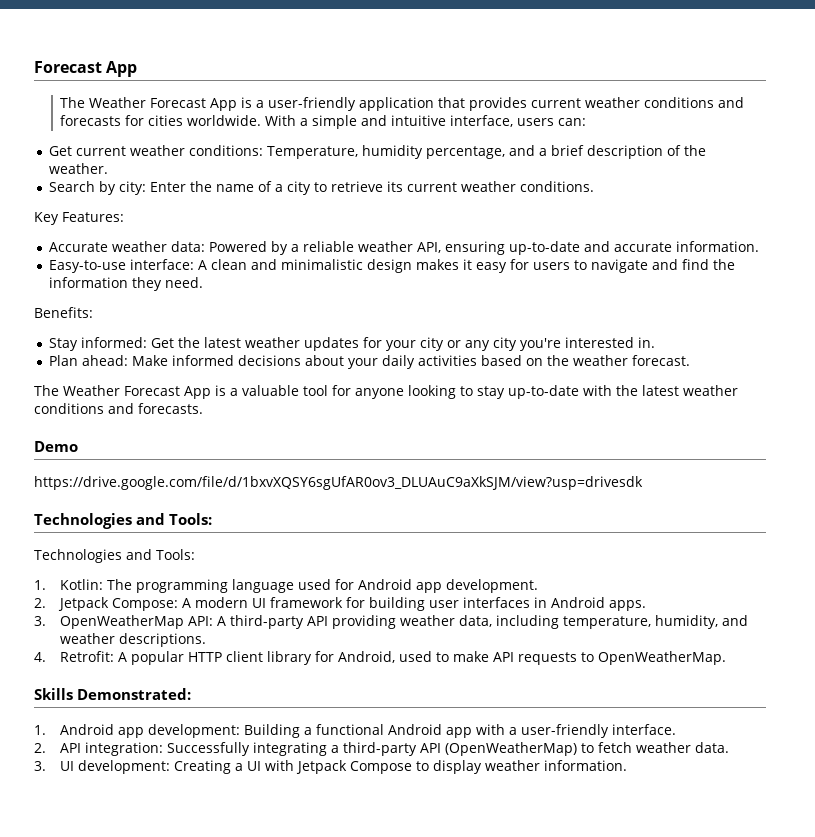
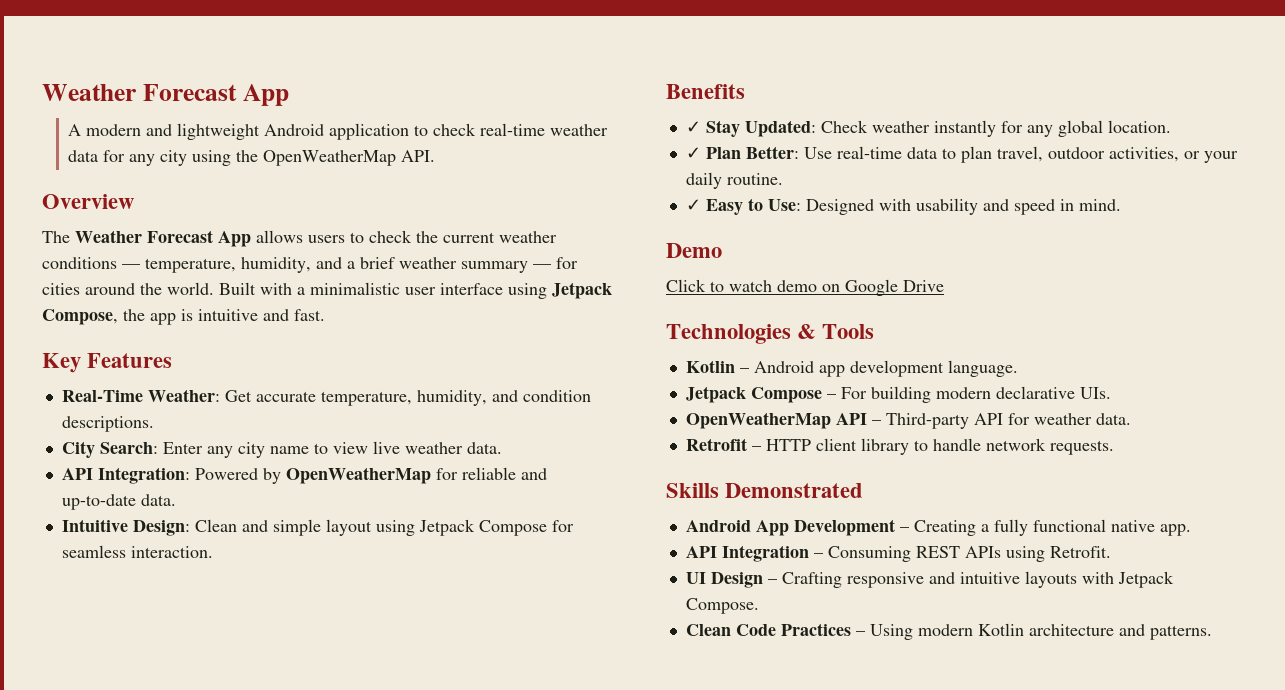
(34, 67) none -> [42,84,137,101] Weather
[60,97,745,111] [60,115,587,129] [48,145,706,159] [48,163,108,174] [48,181,594,195] [34,212,124,225] [48,241,759,255] [48,259,735,273] [48,277,203,291] [34,307,93,318] [48,337,655,351] [48,355,690,369] [34,385,738,399] [34,403,203,414] [34,441,78,452] [34,476,643,490] [34,513,213,529] [34,549,195,563] [34,579,539,593] [34,597,647,611] [34,615,749,629] [60,633,207,647] [34,651,727,665] [34,688,192,700] [34,724,677,738] [34,742,730,756] [34,760,628,774] The Weather Forecast App is a user-friendly application that provides current weather conditions and forecasts for cities worldwide. With a simple and intuitive interface, users can: // Get current weather conditions: Temperature, humidity percentage, and a brief description of the weather. // Search by city: Enter the name of a city to retrieve its current weather conditions. // Key Features: // Accurate weather data: Powered by a reliable weather API, ensuring up-to-date and accurate information. // Easy-to-use interface: A clean and minimalistic design makes it easy for users to navigate and find the information they need. // Benefits: // Stay informed: Get the latest weather updates for your city or any city you're interested in. // Plan ahead: Make informed decisions about your daily activities based on the weather forecast. // The Weather Forecast App is a valuable tool for anyone looking to stay up-to-date with the latest weather conditions and forecasts. // Demo // https://drive.google.com/file/d/1bxvXQSY6sgUfAR0ov3_DLUAuC9aXkSJM/view?usp=drivesdk // Technologies and Tools: // Technologies and Tools: // 1. Kotlin: The programming language used for Android app development. // 2. Jetpack Compose: A modern UI framework for building user interfaces in Android apps. // 3. OpenWeatherMap API: A third-party API providing weather data, including temperature, humidity, and weather descriptions. // 4. Retrofit: A popular HTTP client library for Android, used to make API requests to OpenWeatherMap. // Skills Demonstrated: // 1. Android app development: Building a functional Android app with a user-friendly interface. // 2. API integration: Successfully integrating a third-party API (OpenWeatherMap) to fetch weather data. // 3. UI development: Creating a UI with Jetpack Compose to display weather information. -> [68,123,609,140] [68,150,436,166] [42,194,134,209] [42,230,557,247] [42,257,578,273] [42,282,612,299] [42,309,325,325] [42,353,173,373] [61,389,591,406] [61,416,154,432] [61,441,502,458] [61,467,547,484] [61,494,176,510] [61,519,574,536] [61,545,213,558] [666,84,745,99] [685,120,1171,137] [685,146,1238,163] [685,172,783,189] [685,198,1121,215] [666,243,722,258] [666,279,944,296] [666,324,875,344] [685,360,1018,377] [685,386,1111,403] [685,412,1131,429] [685,438,1114,455] [666,483,864,498] [685,519,1191,536] [685,545,1111,562] [685,571,1174,588] [685,598,759,614] [685,623,1212,640] A modern and lightweight Android application to check real-time weather data for any city using the OpenWeatherMap API. // Overview // The Weather Forecast App allows users to check the current weather conditions — temperature, humidity, and a brief weather summary — for cities around the world. Built with a minimalistic user interface using Jetpack Compose, the app is intuitive and fast. // Key Features // Real-Time Weather: Get accurate temperature, humidity, and condition descriptions. // City Search: Enter any city name to view live weather data. // API Integration: Powered by OpenWeatherMap for reliable and up-to-date data. // Intuitive Design: Clean and simple layout using Jetpack Compose for seamless interaction. // Benefits // ✓ Stay Updated: Check weather instantly for any global location. // ✓ Plan Better: Use real-time data to plan travel, outdoor activities, or your daily routine. // ✓ Easy to Use: Designed with usability and speed in mind. // Demo // Click to watch demo on Google Drive // Technologies & Tools // Kotlin – Android app development language. // Jetpack Compose – For building modern declarative UIs. // OpenWeatherMap API – Third-party API for weather data. // Retrofit – HTTP client library to handle network requests. // Skills Demonstrated // Android App Development – Creating a fully functional native app. // API Integration – Consuming REST APIs using Retrofit. // UI Design – Crafting responsive and intuitive layouts with Jetpack Compose. // Clean Code Practices – Using modern Kotlin architecture and patterns.

